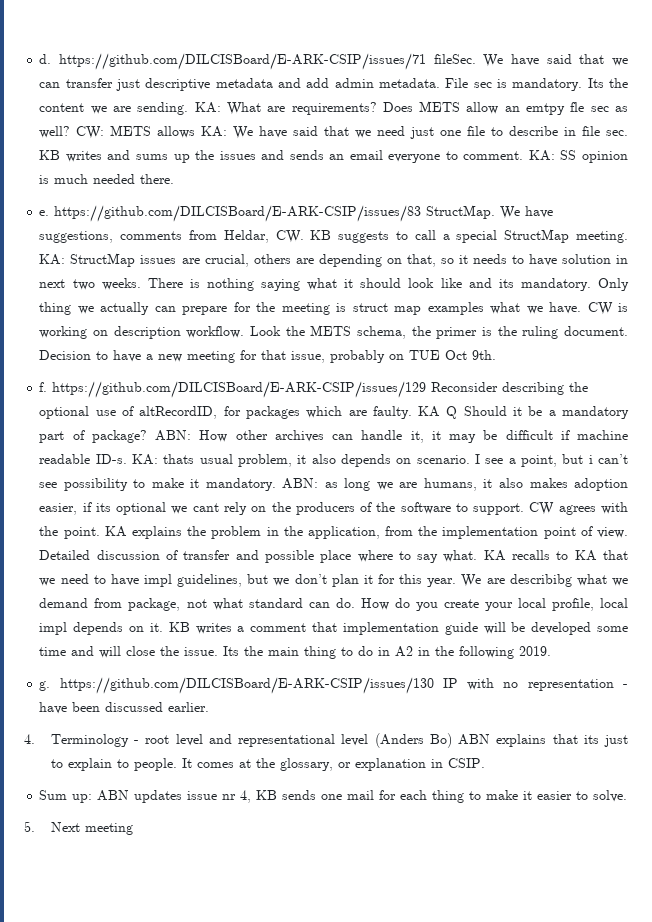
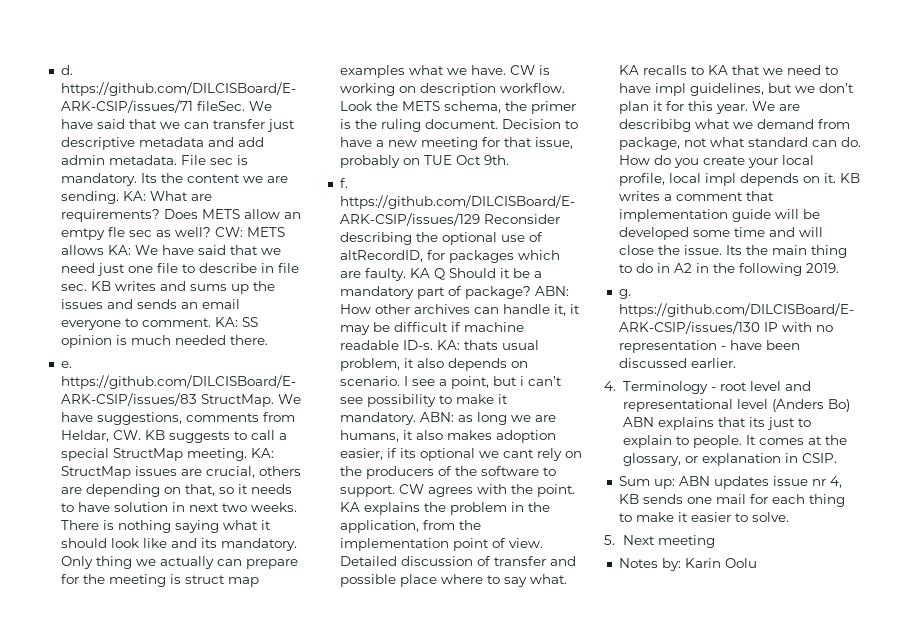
(133, 829) none -> [618,558,757,571] // Notes by: Karin Oolu

